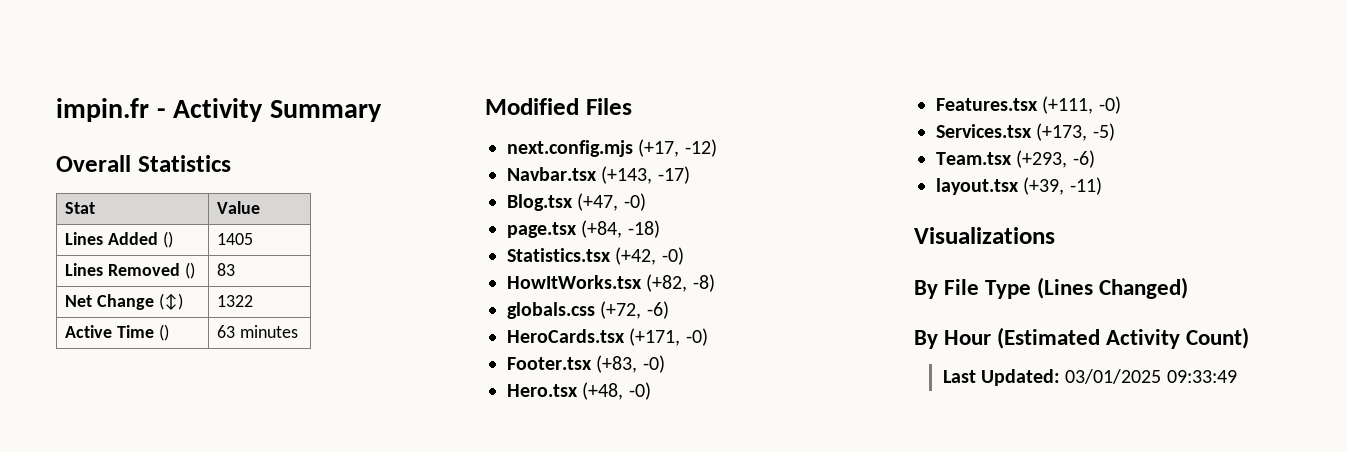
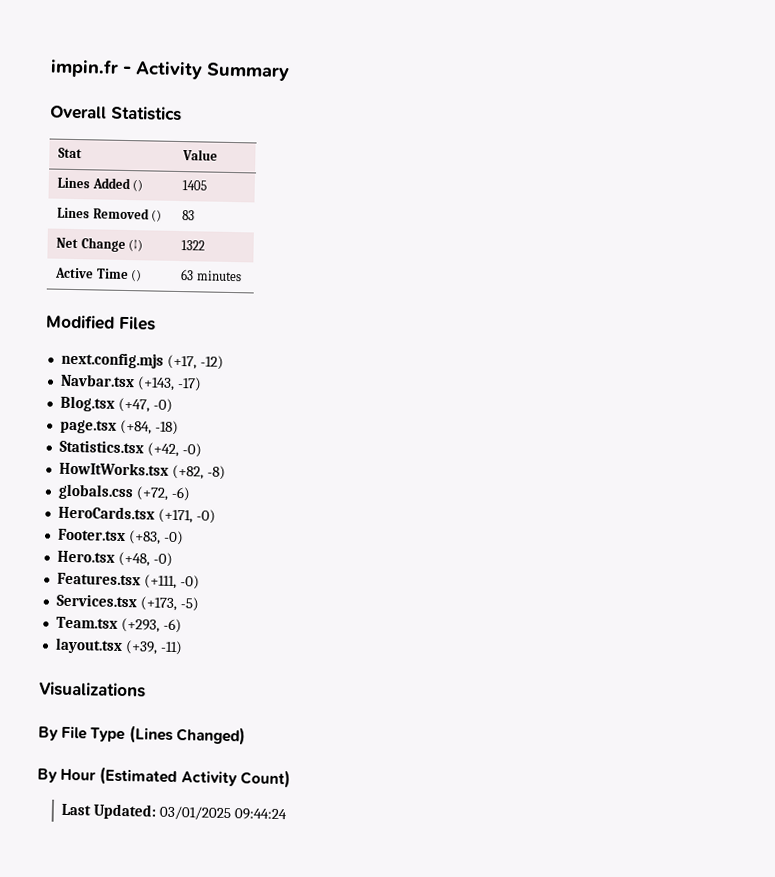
[1166,370,1237,383] 09:33:49 -> [233,808,287,821] 09:44:24

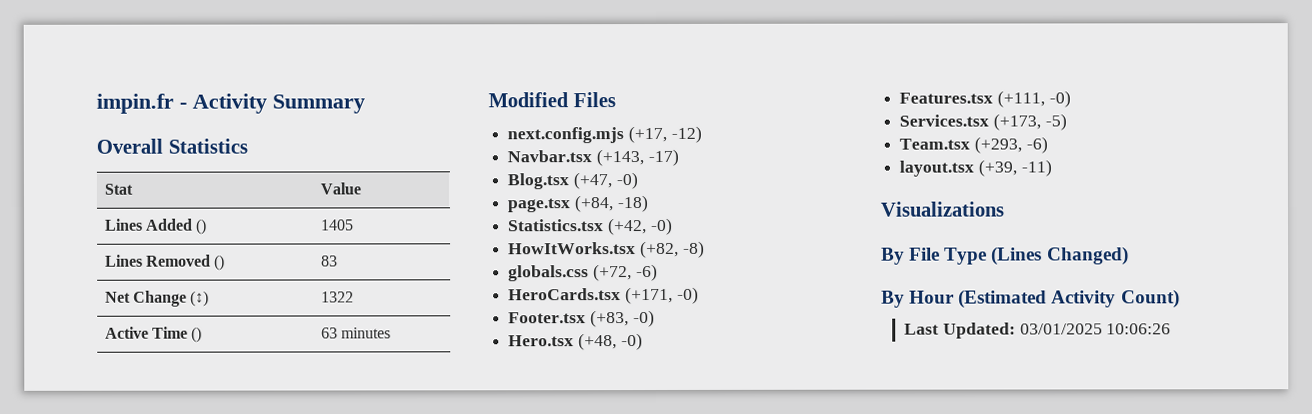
[233,808,287,821] 09:44:24 -> [1106,323,1172,335] 10:06:26

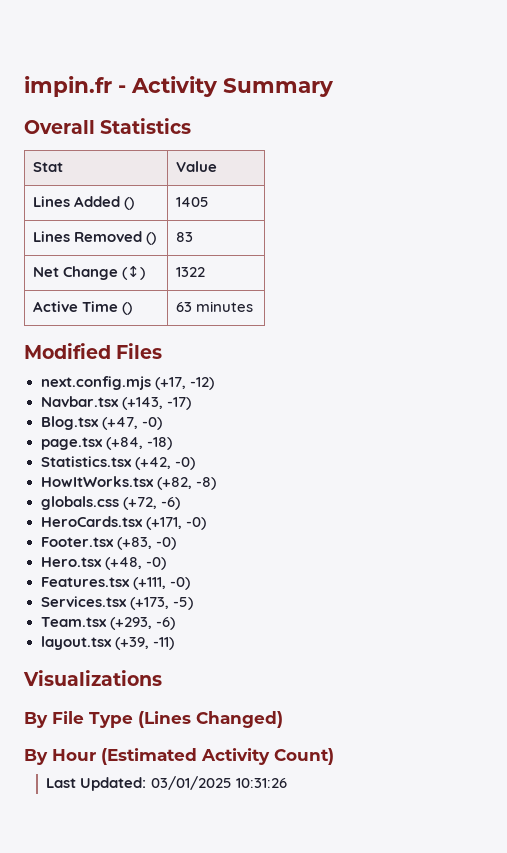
[1106,323,1172,335] 10:06:26 -> [235,778,287,788] 10:31:26

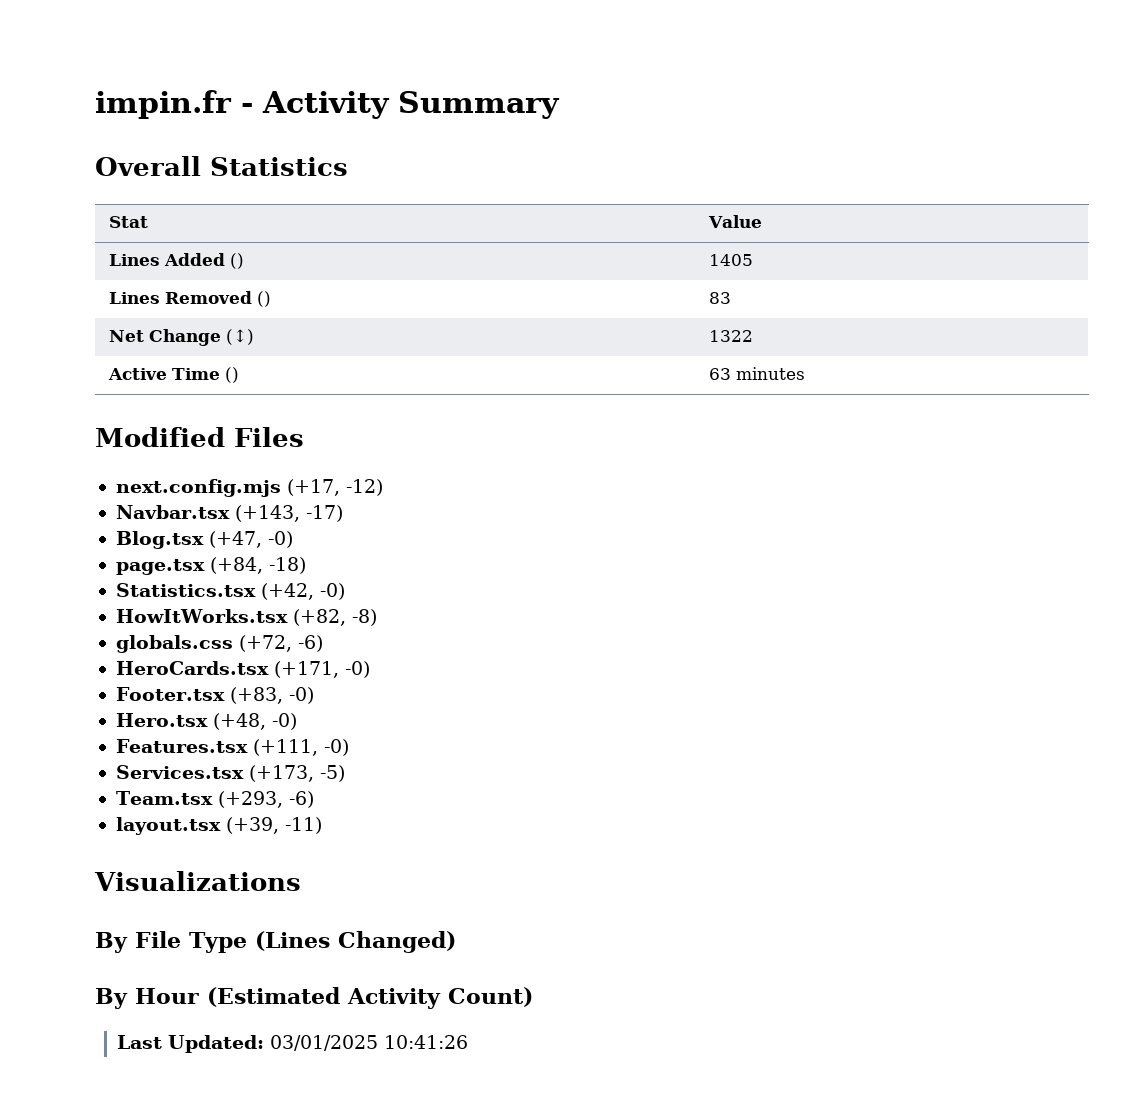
[235,778,287,788] 10:31:26 -> [384,1035,469,1049] 10:41:26

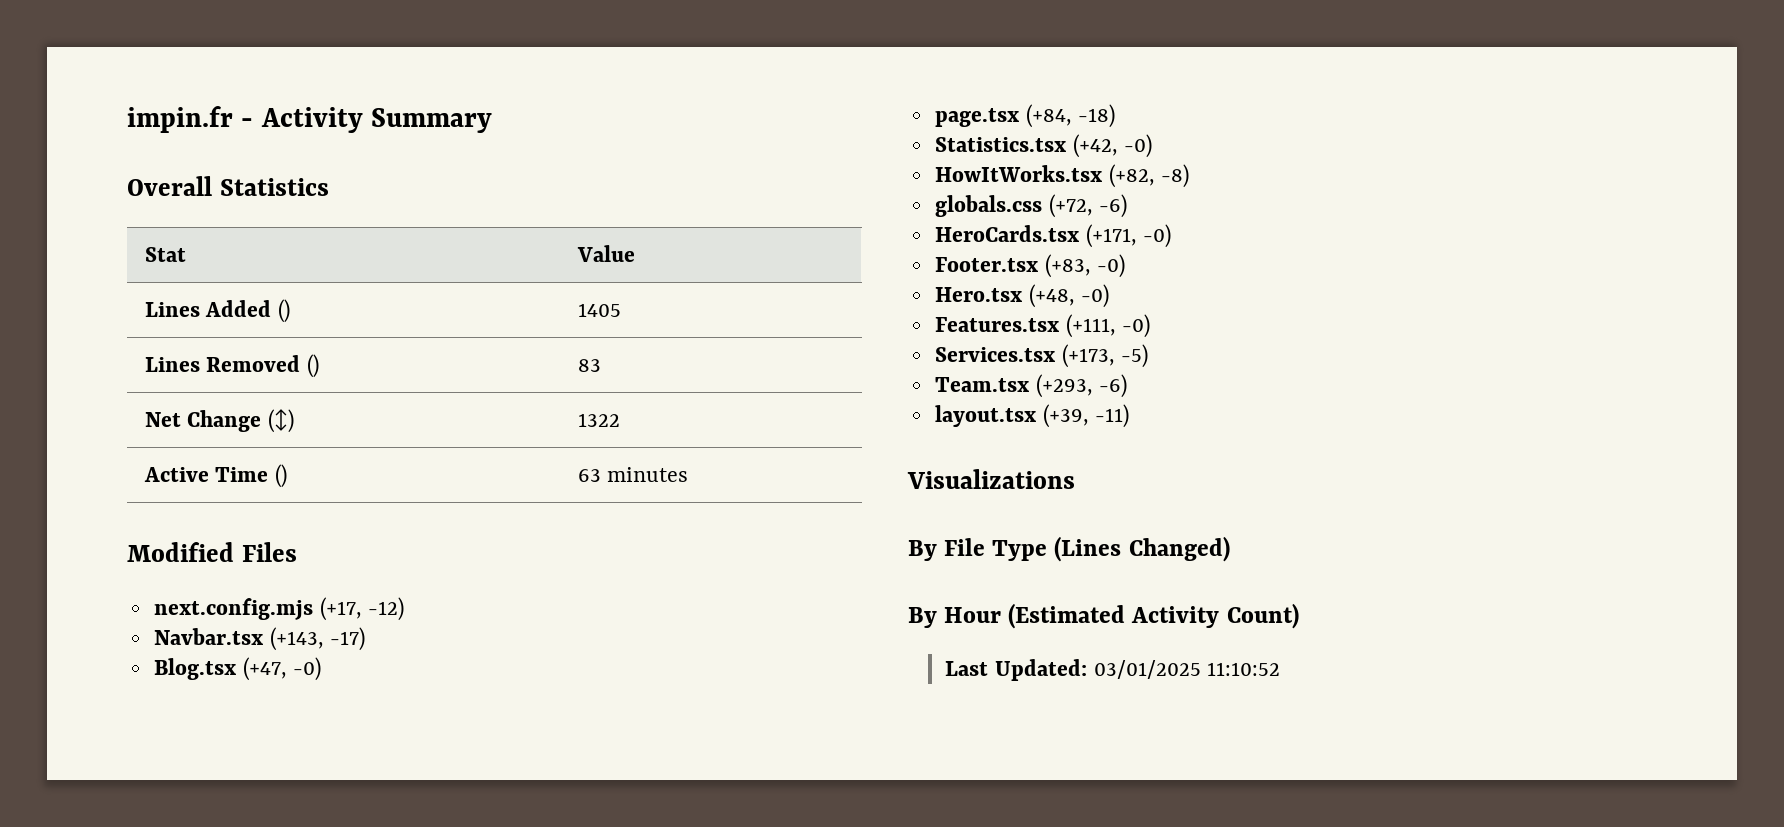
[384,1035,469,1049] 10:41:26 -> [1207,662,1281,676] 11:10:52

